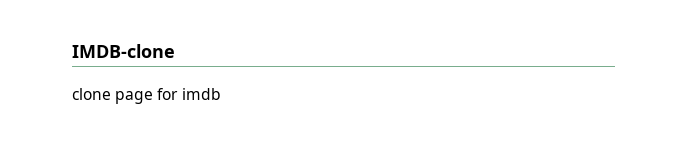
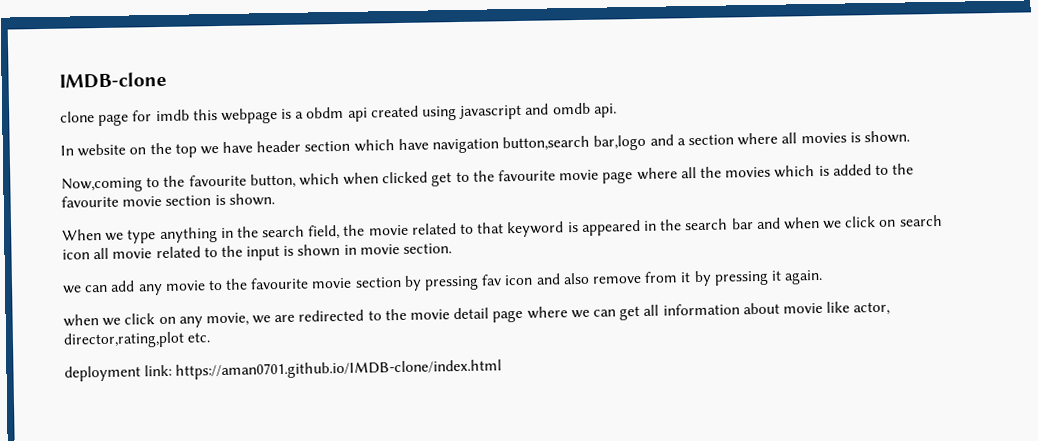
(221, 94) none -> [192,102,617,124] [60,130,910,158] [61,163,915,193] [61,193,275,208] [62,214,943,244] [62,243,453,261] [63,269,824,296] [63,301,891,328] [63,331,211,349] [64,359,503,382] this webpage is a obdm api created using javascript and omdb api. // In website on the top we have header section which have navigation button,search bar,logo and a section where all movies is shown. // Now,coming to the favourite button, which when clicked get to the favourite movie page where all the movies which is added to the favourite movie section is shown. // When we type anything in the search field, the movie related to that keyword is appeared in the search bar and when we click on search icon all movie related to the input is shown in movie section. // we can add any movie to the favourite movie section by pressing fav icon and also remove from it by pressing it again. // when we click on any movie, we are redirected to the movie detail page where we can get all information about movie like actor, director,rating,plot etc. // deployment link: https://aman0701.github.io/IMDB-clone/index.html

